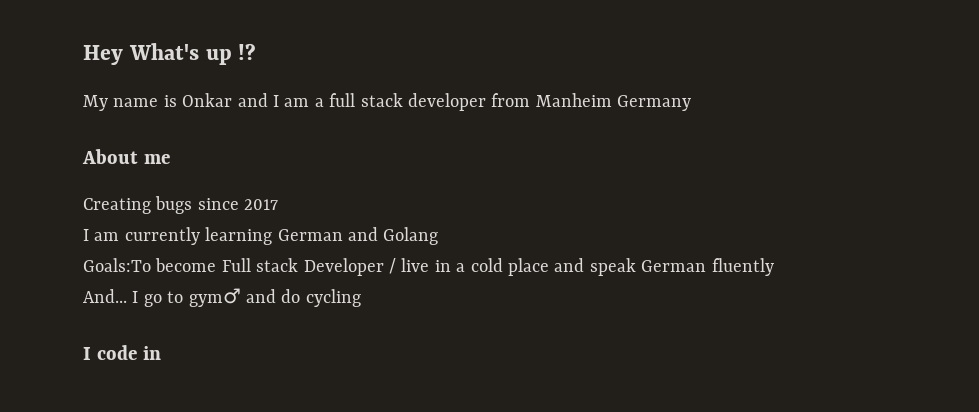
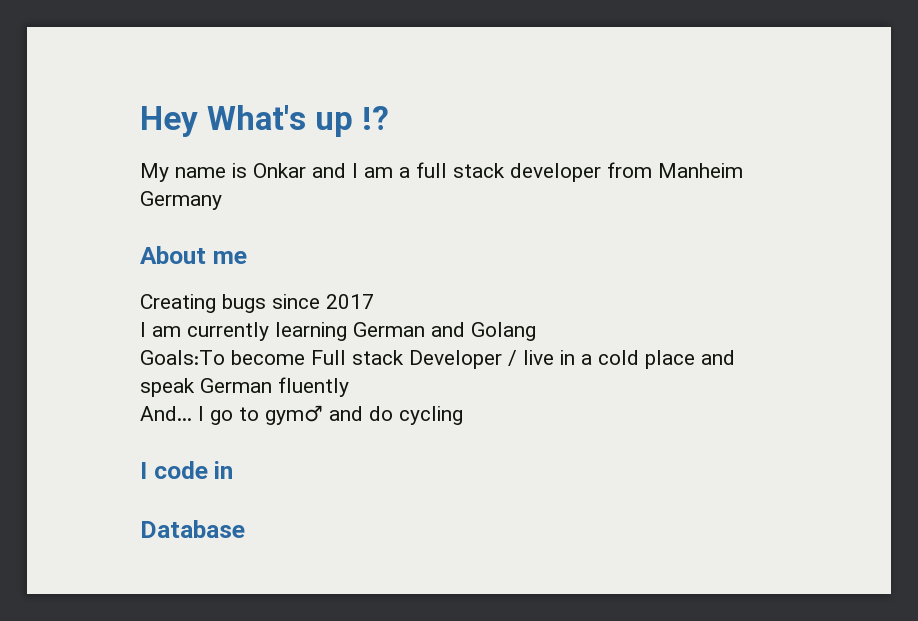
(161, 353) none -> [140,520,245,538] // Database

